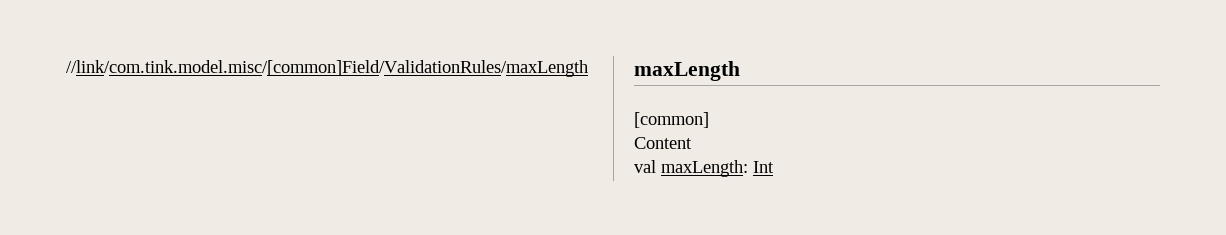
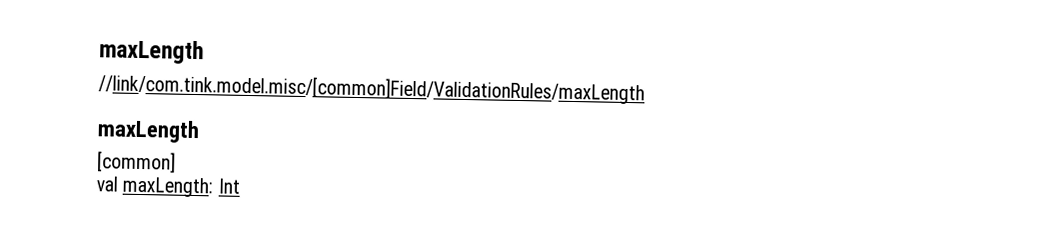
(66, 68) none -> [99,39,204,65] maxLength //
[634,137,692,149] // Content -> (176, 162) none

